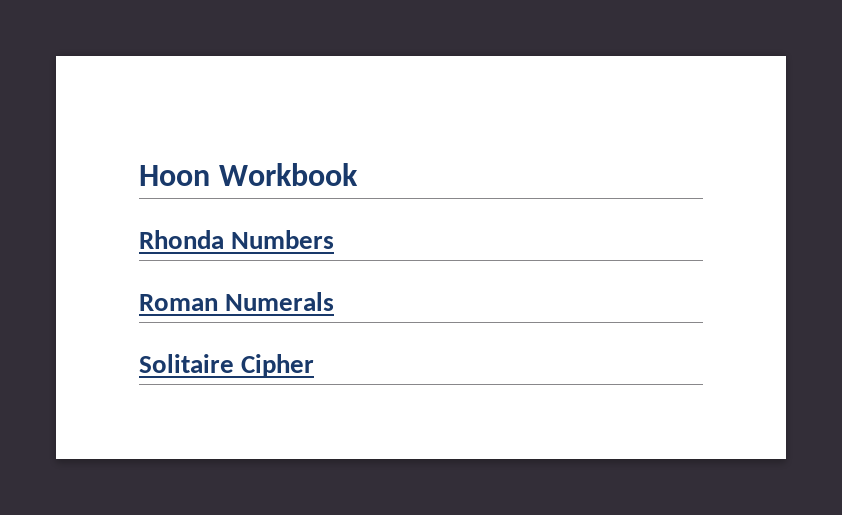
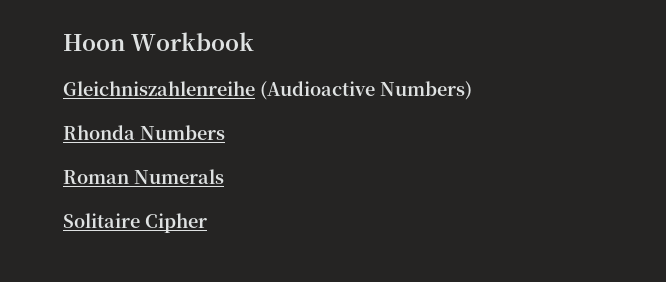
(358, 174) none -> [63,81,472,100] // Gleichniszahlenreihe (Audioactive Numbers)

